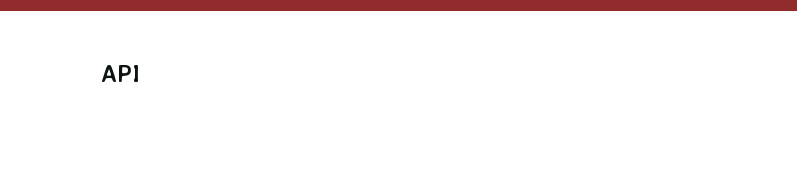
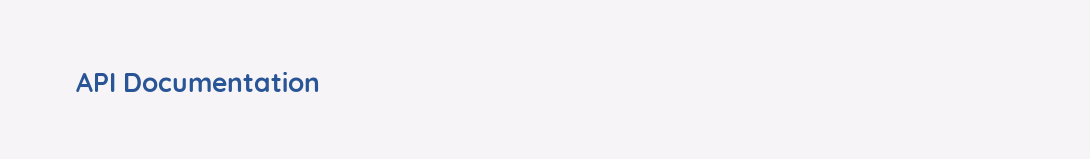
(140, 73) none -> [123,71,321,92] Documentation

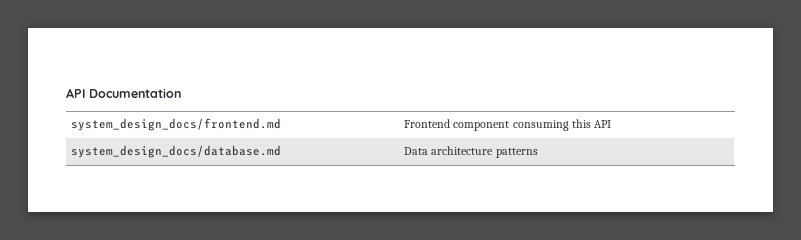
(321, 81) none -> [71,118,282,131] [404,119,612,131] [71,145,282,158] [404,146,538,158] // system_design_docs/frontend.md | Frontend component consuming this API // system_design_docs/database.md | Data architecture patterns

